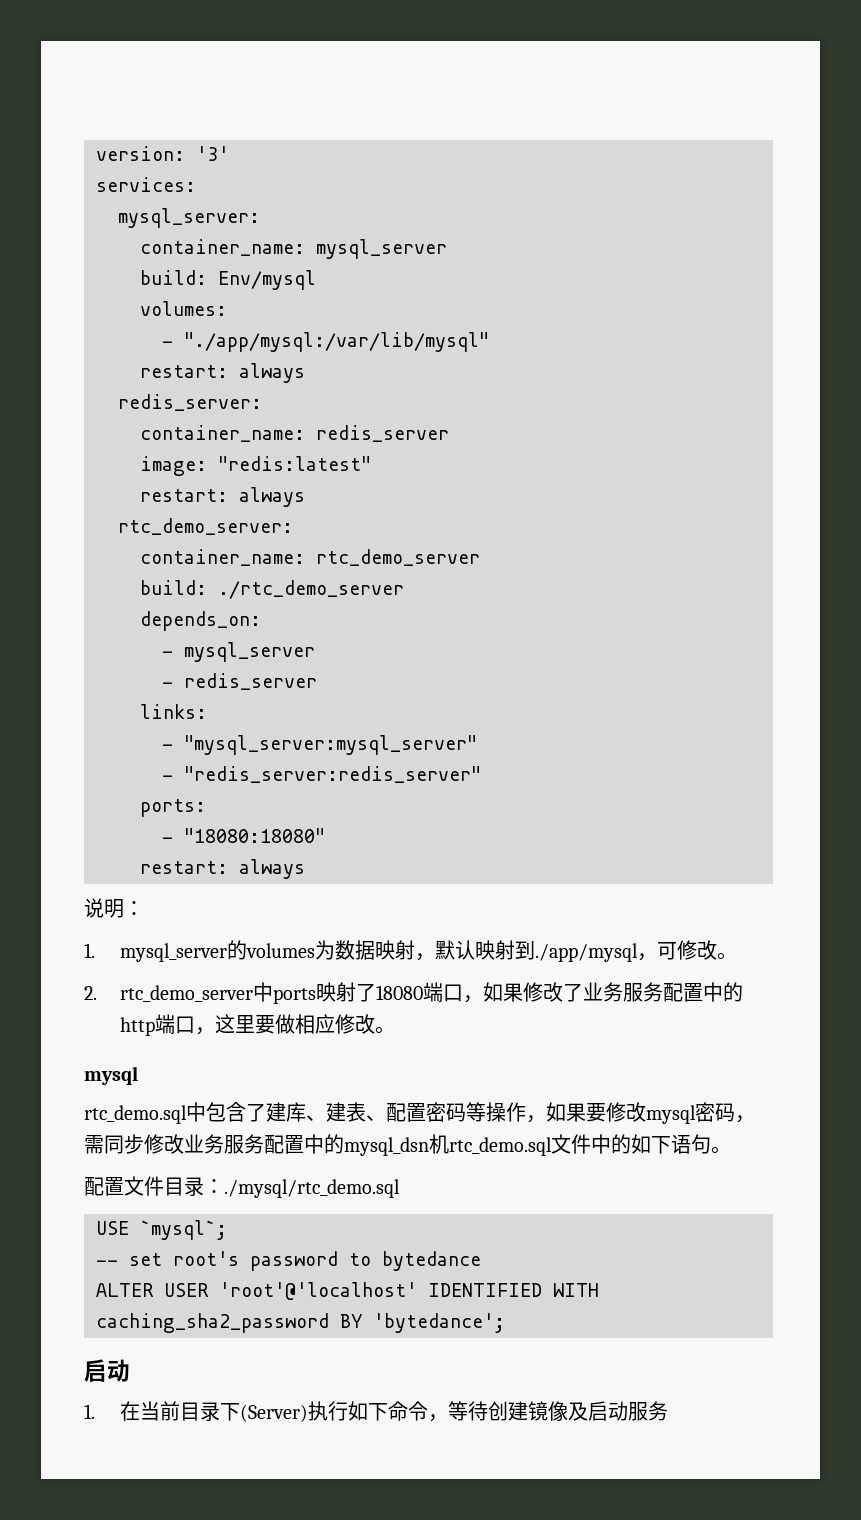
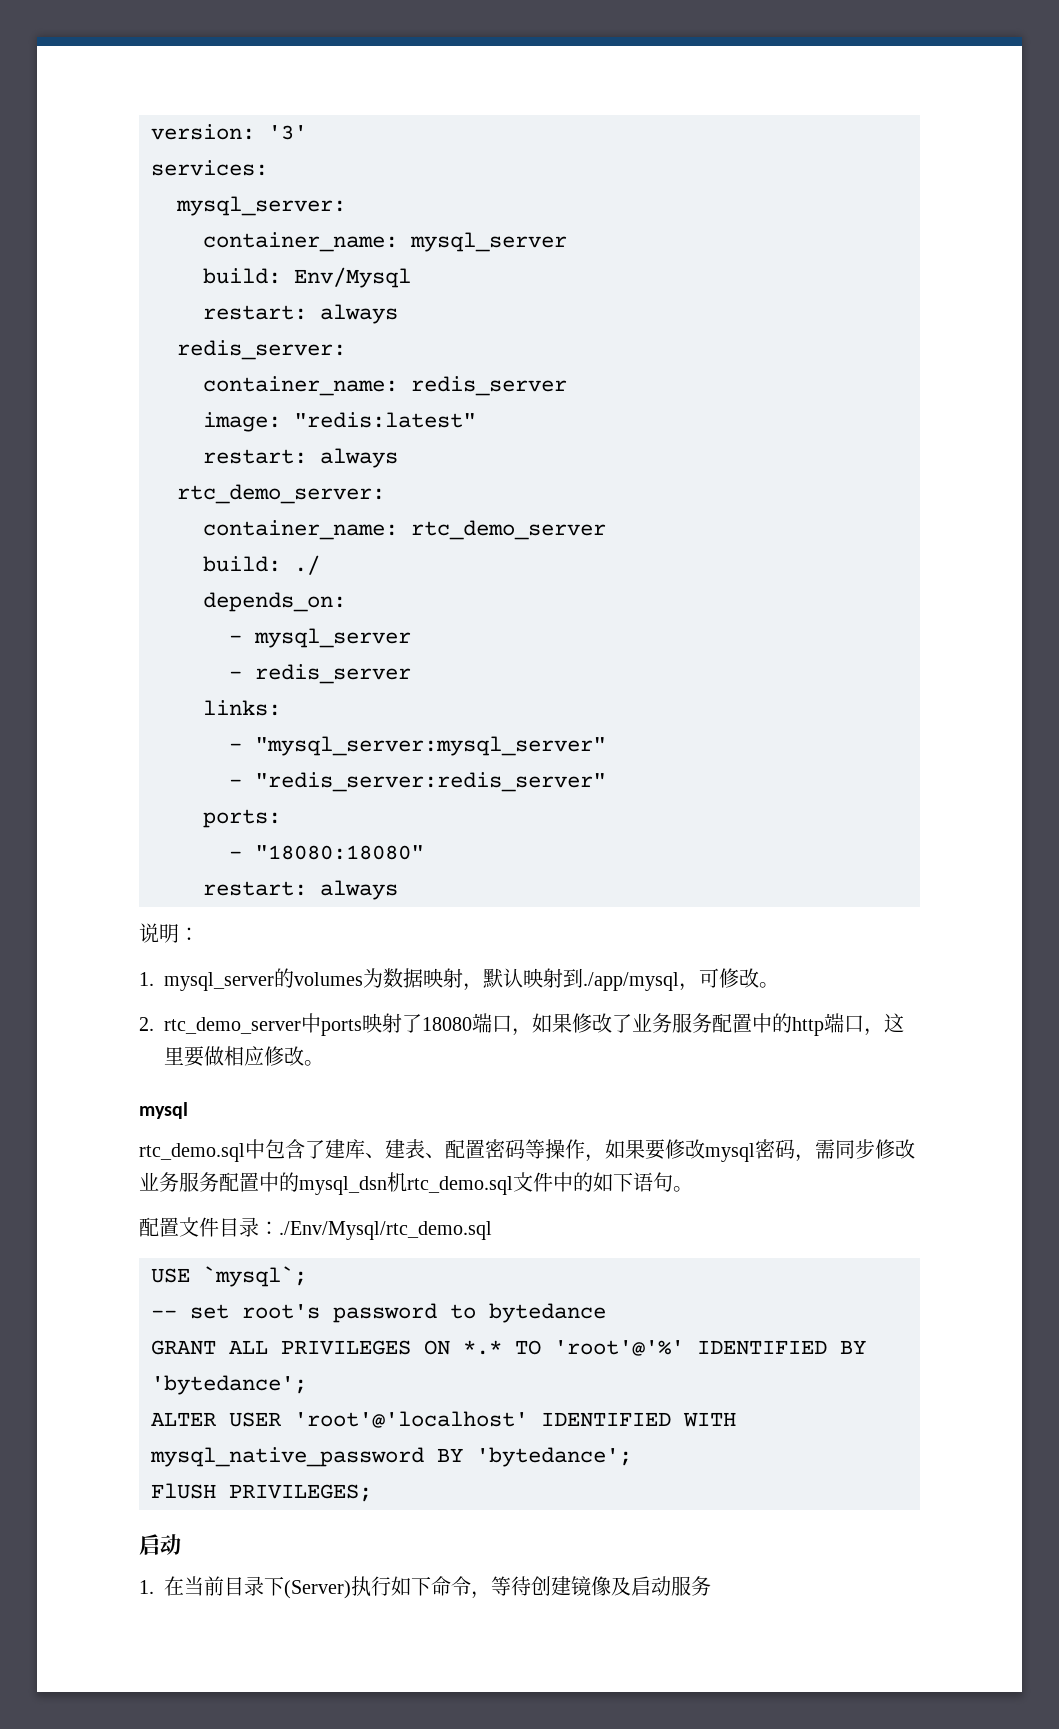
[218,270,316,290] [140,301,227,316] [162,332,489,352] Env/mysql // volumes: // - "./app/mysql:/var/lib/mysql" -> [294,267,411,288] Env/Mysql
[218,580,404,599] ./rtc_demo_server -> [294,555,320,575] ./
[224,1179,400,1198] ./mysql/rtc_demo.sql -> [279,1221,492,1240] ./Env/Mysql/rtc_demo.sql
(481, 1261) none -> [151,1340,866,1356] [151,1375,307,1395] // GRANT ALL PRIVILEGES ON *.* TO 'root'@'%' IDENTIFIED BY 'bytedance';
[96,1313,505,1333] caching_sha2_password BY 'bytedance'; -> [150,1447,632,1467] [151,1483,372,1502] mysql_native_password BY 'bytedance'; // FlUSH PRIVILEGES;

